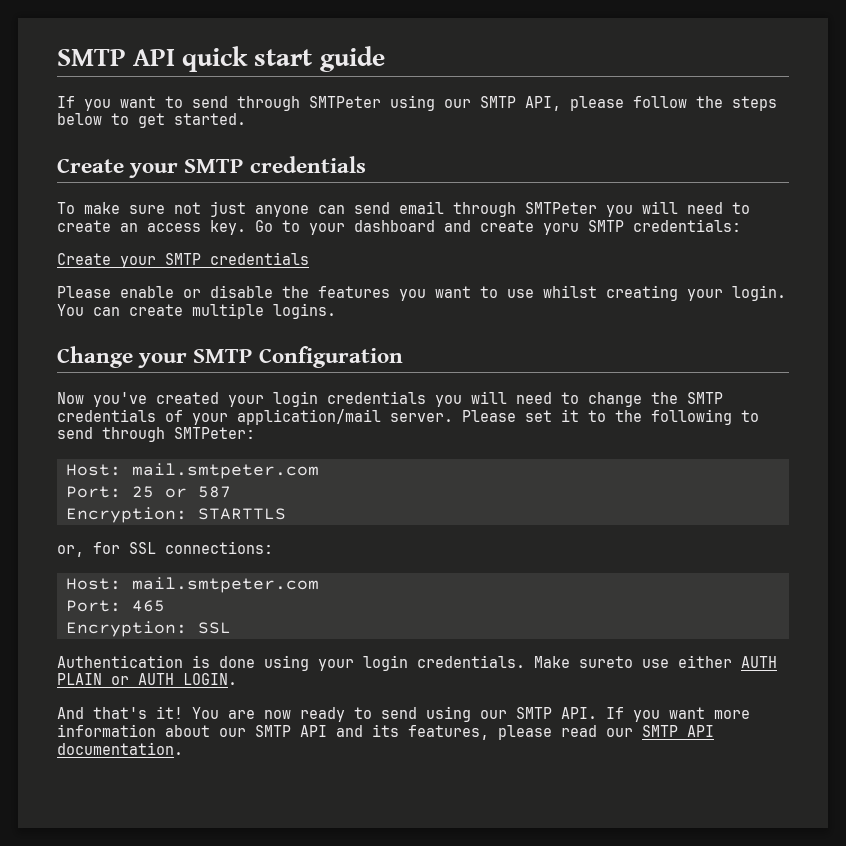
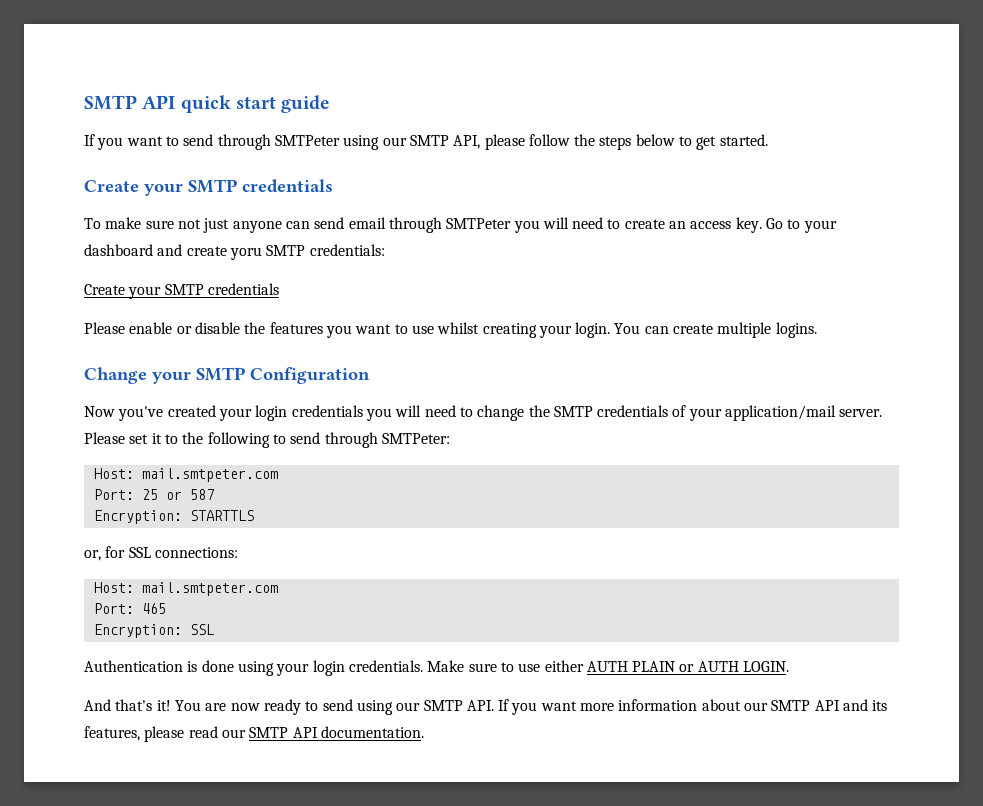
[579,656,633,668] sureto -> [468,662,514,672] sure to

